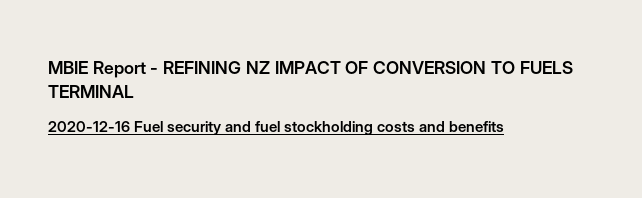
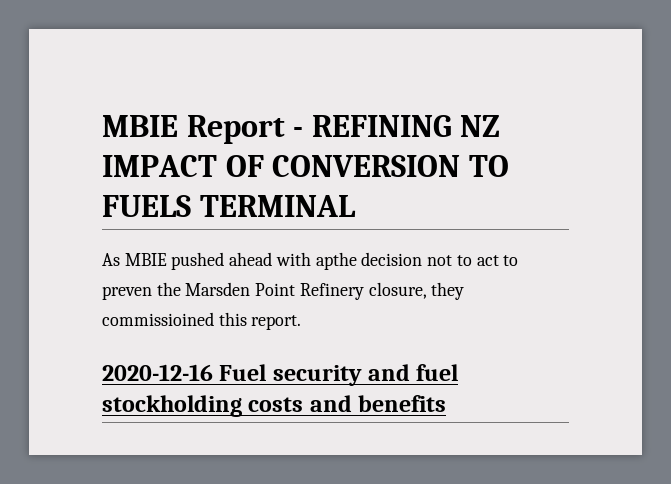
(134, 91) none -> [102,252,519,270] [102,282,465,300] [102,312,302,330] // As MBIE pushed ahead with apthe decision not to act to preven the Marsden Point Refinery closure, they commissioined this report.

